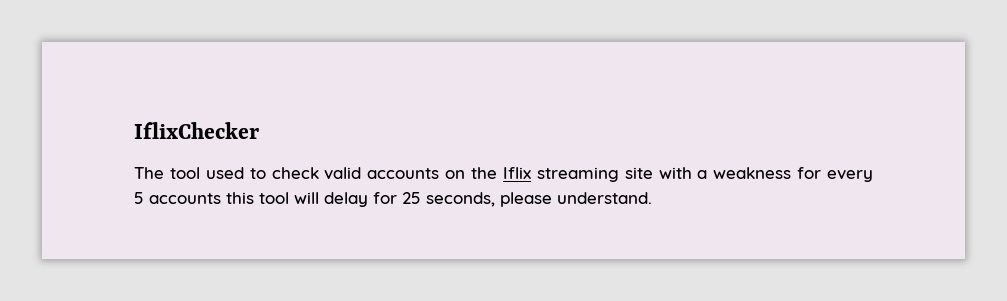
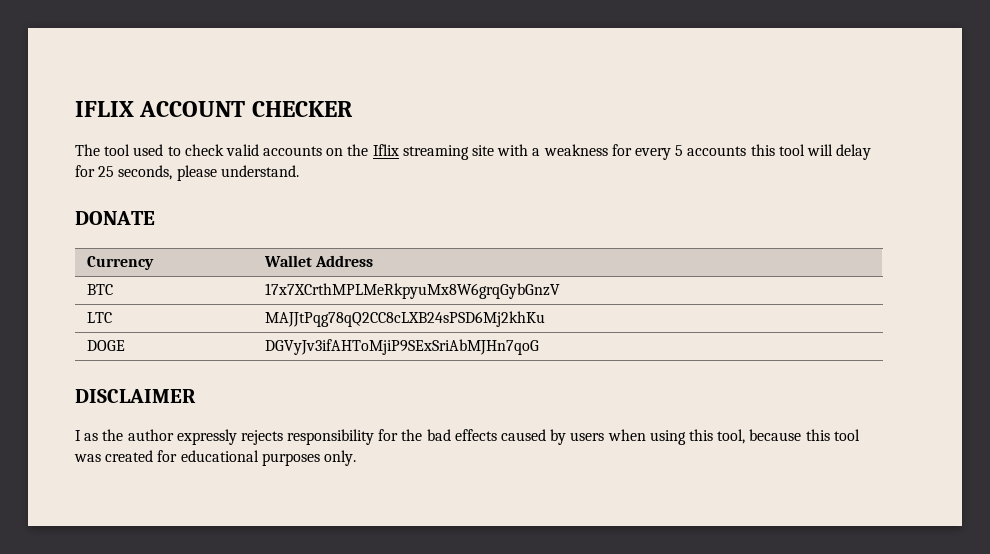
[134,122,259,139] IflixChecker -> [75,101,353,117] IFLIX ACCOUNT CHECKER
(652, 198) none -> [75,211,155,225] [86,256,154,270] [263,255,373,267] [86,284,113,295] [264,283,560,299] [86,312,112,323] [264,311,545,327] [86,340,125,351] [264,339,539,355] [75,389,196,403] [75,429,860,445] [74,450,356,466] // DONATE // Currency | Wallet Address // BTC | 17x7XCrthMPLMeRkpyuMx8W6grqGybGnzV // LTC | MAJJtPqg78qQ2CC8cLXB24sPSD6Mj2khKu // DOGE | DGVyJv3ifAHToMjiP9SExSriAbMJHn7qoG // DISCLAIMER // I as the author expressly rejects responsibility for the bad effects caused by users when using this tool, because this tool was created for educational purposes only.

